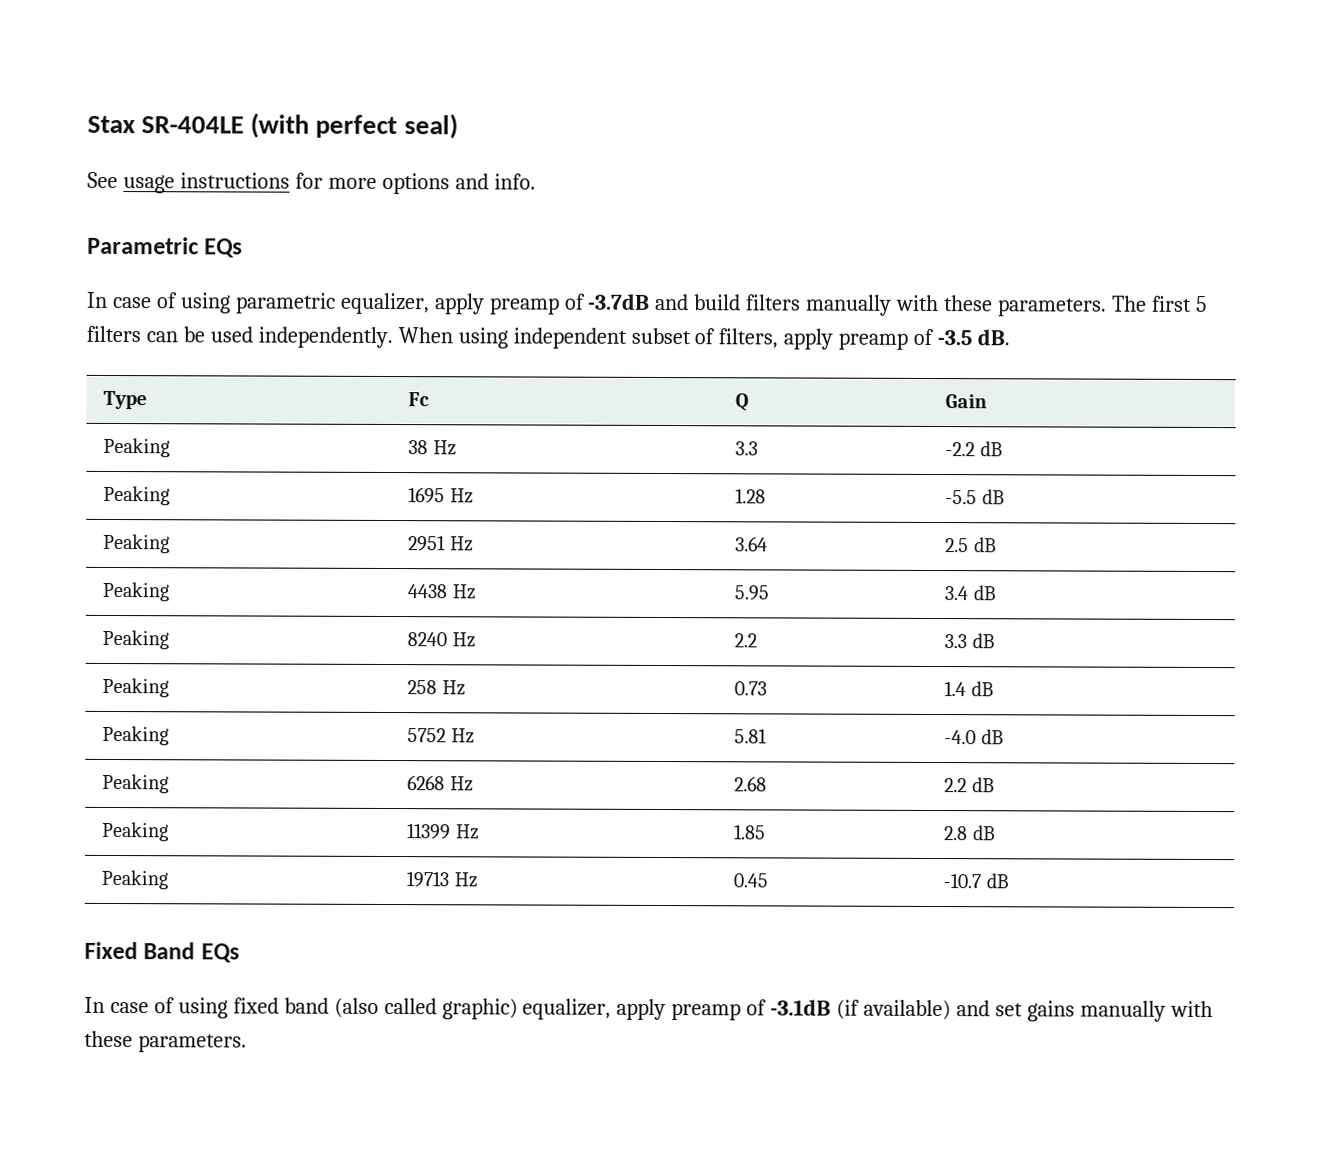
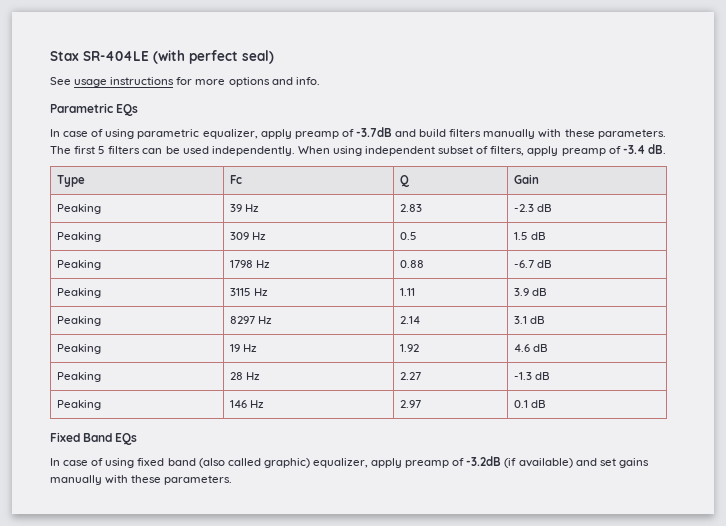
[937,330,973,346] -3.5 -> [622,145,645,154] -3.4
[408,440,457,456] [735,441,759,456] [945,441,1003,457] [103,485,171,506] [408,487,474,504] [735,488,767,504] [945,489,1005,505] [103,533,171,554] [408,535,474,552] [735,536,769,552] [945,537,997,553] [102,581,170,602] [407,584,476,600] [734,585,770,601] [944,585,996,601] [102,629,170,650] [407,632,476,648] [734,633,758,648] [944,633,995,649] [102,677,170,698] [407,680,466,696] [734,681,768,696] [944,681,994,697] [102,725,170,746] [407,728,475,744] [734,728,768,744] [944,729,1004,745] [102,773,170,794] [407,775,474,792] [734,776,768,792] [944,777,995,793] [102,821,170,842] [407,823,480,840] [734,824,767,840] [944,825,996,841] [101,869,169,890] [406,871,478,888] [733,873,769,888] [943,873,982,889] 38 Hz | 3.3 | -2.2 dB // Peaking | 1695 Hz | 1.28 | -5.5 dB // Peaking | 2951 Hz | 3.64 | 2.5 dB // Peaking | 4438 Hz | 5.95 | 3.4 dB // Peaking | 8240 Hz | 2.2 | 3.3 dB // Peaking | 258 Hz | 0.73 | 1.4 dB // Peaking | 5752 Hz | 5.81 | -4.0 dB // Peaking | 6268 Hz | 2.68 | 2.2 dB // Peaking | 11399 Hz | 1.85 | 2.8 dB // Peaking | 19713 Hz | 0.45 | -10.7 -> [229,204,259,212] [399,204,422,212] [513,204,552,212] [56,232,101,242] [229,232,266,240] [399,232,417,240] [513,232,546,240] [56,260,101,270] [229,260,270,268] [399,260,424,268] [513,260,552,268] [56,288,101,298] [229,288,268,296] [399,288,415,296] [513,288,547,296] [56,316,101,326] [229,316,272,324] [399,316,420,324] [513,316,545,324] [56,344,101,354] [229,344,257,352] [399,344,419,352] [513,344,548,352] [56,372,101,382] [229,372,260,380] [399,372,421,380] [513,372,550,380] [56,400,101,410] [229,400,264,408] [399,400,421,408] [513,400,528,408] 39 Hz | 2.83 | -2.3 dB // Peaking | 309 Hz | 0.5 | 1.5 dB // Peaking | 1798 Hz | 0.88 | -6.7 dB // Peaking | 3115 Hz | 1.11 | 3.9 dB // Peaking | 8297 Hz | 2.14 | 3.1 dB // Peaking | 19 Hz | 1.92 | 4.6 dB // Peaking | 28 Hz | 2.27 | -1.3 dB // Peaking | 146 Hz | 2.97 | 0.1
[770,999,832,1016] -3.1dB -> [466,456,502,466] -3.2dB

